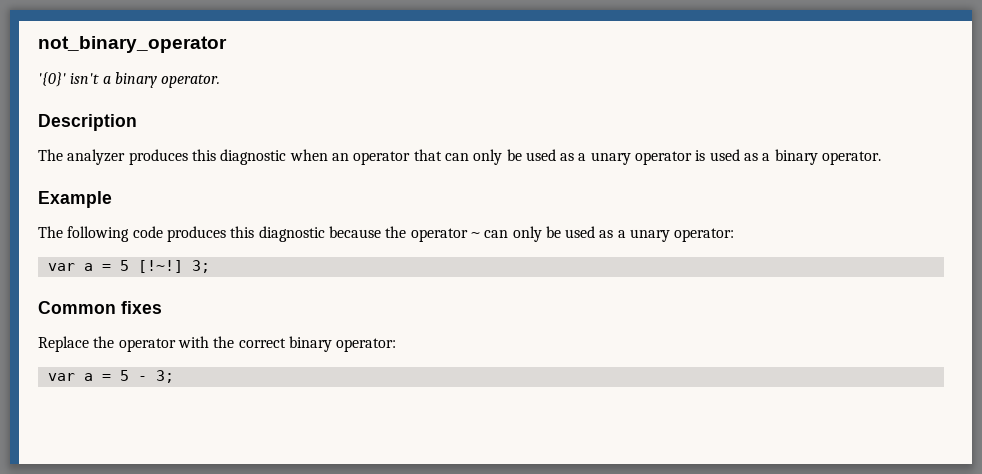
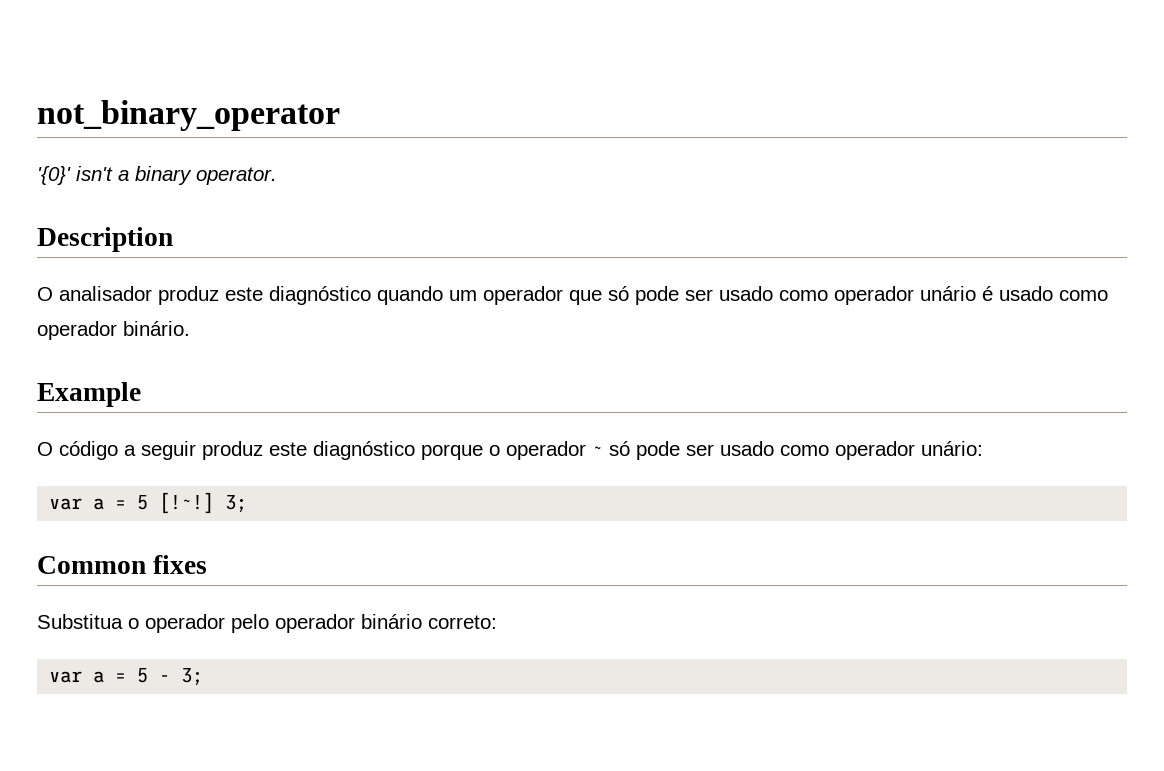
[38,149,882,165] [38,191,112,208] [38,226,735,242] The analyzer produces this diagnostic when an operator that can only be used as a unary operator is used as a binary operator. // Example // The following code produces this diagnostic because the operator ~ can only be used as a unary operator: -> [37,286,1108,305] [37,321,190,340] [37,382,141,407] [37,441,983,460] O analisador produz este diagnóstico quando um operador que só pode ser usado como operador unário é usado como operador binário. // Example // O código a seguir produz este diagnóstico porque o operador ~ só pode ser usado como operador unário:
[38,336,397,352] Replace the operator with the correct binary operator: -> [37,614,497,633] Substitua o operador pelo operador binário correto:

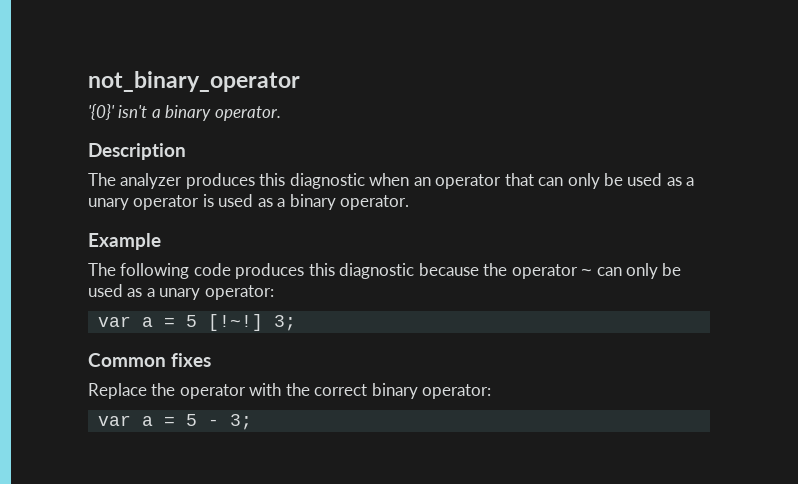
[37,286,1108,305] [37,321,190,340] [37,382,141,407] [37,441,983,460] O analisador produz este diagnóstico quando um operador que só pode ser usado como operador unário é usado como operador binário. // Example // O código a seguir produz este diagnóstico porque o operador ~ só pode ser usado como operador unário: -> [88,173,695,189] [88,194,410,210] [88,233,161,250] [88,263,682,279] [88,284,274,300] The analyzer produces this diagnostic when an operator that can only be used as a unary operator is used as a binary operator. // Example // The following code produces this diagnostic because the operator ~ can only be used as a unary operator:
[37,614,497,633] Substitua o operador pelo operador binário correto: -> [88,383,492,399] Replace the operator with the correct binary operator:

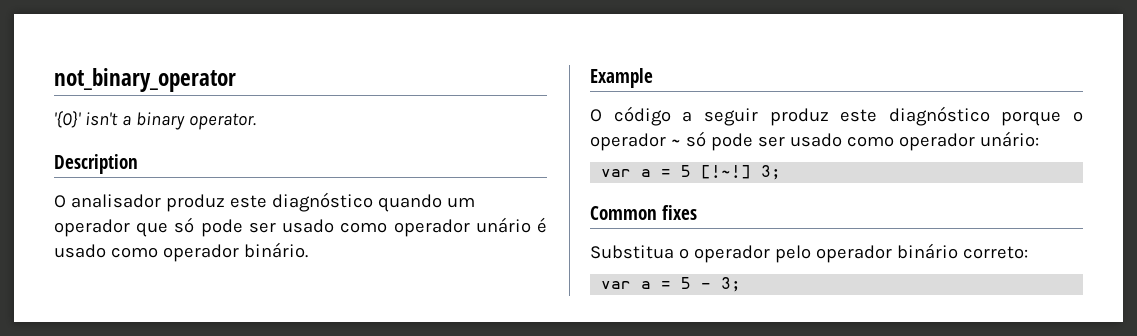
[88,173,695,189] [88,194,410,210] [88,233,161,250] [88,263,682,279] [88,284,274,300] The analyzer produces this diagnostic when an operator that can only be used as a unary operator is used as a binary operator. // Example // The following code produces this diagnostic because the operator ~ can only be used as a unary operator: -> [54,192,475,212] [54,217,547,237] [54,242,308,262] [590,68,653,88] [590,106,1083,126] [590,131,1039,151] O analisador produz este diagnóstico quando um operador que só pode ser usado como operador unário é usado como operador binário. // Example // O código a seguir produz este diagnóstico porque o operador ~ só pode ser usado como operador unário:
[88,383,492,399] Replace the operator with the correct binary operator: -> [590,243,1028,263] Substitua o operador pelo operador binário correto:

